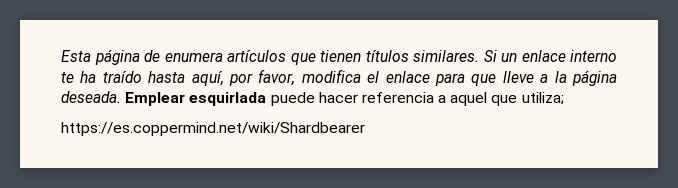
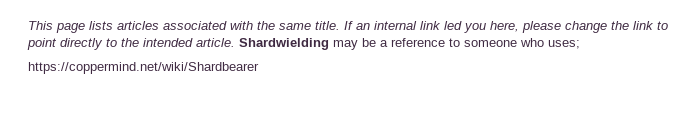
[61,49,617,65] [61,69,617,86] [61,91,564,106] [61,122,365,136] Esta página de enumera artículos que tienen títulos similares. Si un enlace interno te ha traído hasta aquí, por favor, modifica el enlace para que lleve a la página deseada. Emplear esquirlada puede hacer referencia a aquel que utiliza; // https://es.coppermind.net/wiki/Shardbearer -> [28,21,668,33] [27,38,580,50] [28,62,259,74] This page lists articles associated with the same title. If an internal link led you here, please change the link to point directly to the intended article. Shardwielding may be a reference to someone who uses; // https://coppermind.net/wiki/Shardbearer

